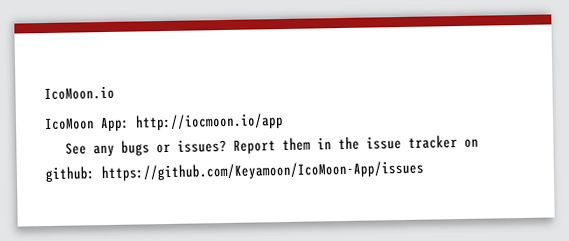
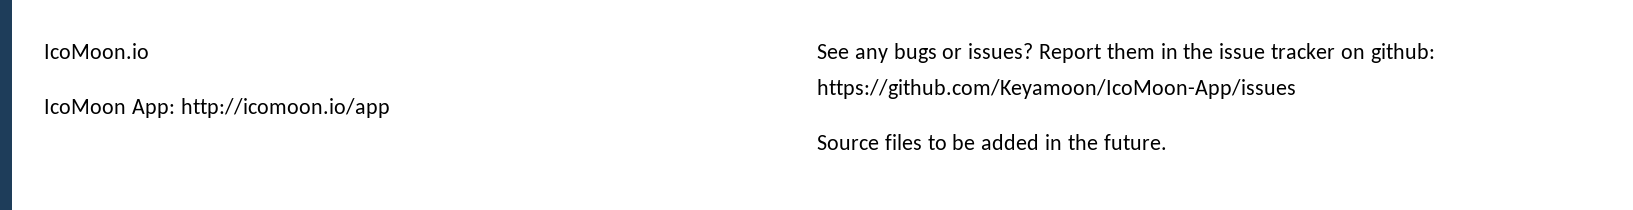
[135,113,284,131] http://iocmoon.io/app -> [180,98,390,118] http://icomoon.io/app
(424, 171) none -> [817,134,1167,150] // Source files to be added in the future.

